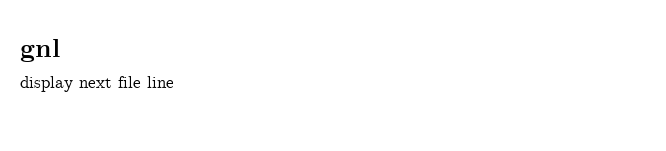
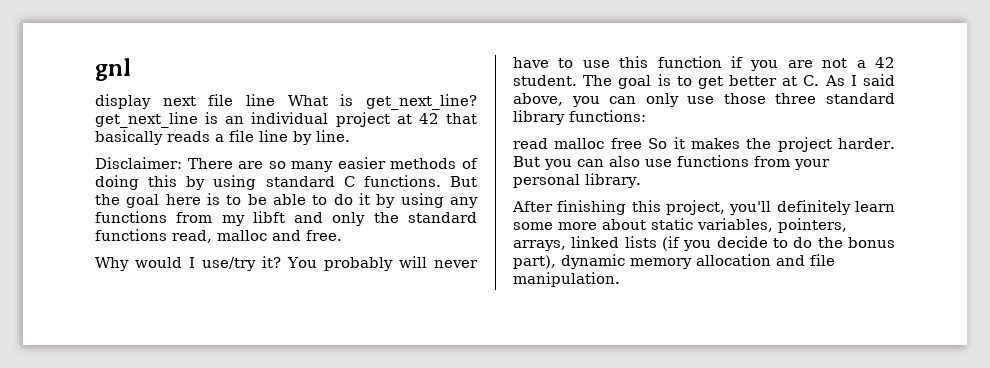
(174, 82) none -> [287,94,477,110] [95,112,478,128] [95,130,350,145] [95,157,478,172] [95,175,477,190] [95,193,478,208] [95,211,477,226] [95,229,342,243] [95,256,478,271] [513,56,895,71] [513,74,895,89] [513,93,895,107] [513,110,646,125] [513,137,896,152] [513,155,830,170] [513,173,641,188] [512,200,895,215] [513,218,847,233] [513,236,895,251] [513,254,835,269] [513,272,620,287] What is get_next_line? get_next_line is an individual project at 42 that basically reads a file line by line. // Disclaimer: There are so many easier methods of doing this by using standard C functions. But the goal here is to be able to do it by using any functions from my libft and only the standard functions read, malloc and free. // Why would I use/try it? You probably will never have to use this function if you are not a 42 student. The goal is to get better at C. As I said above, you can only use those three standard library functions: // read malloc free So it makes the project harder. But you can also use functions from your personal library. // After finishing this project, you'll definitely learn some more about static variables, pointers, arrays, linked lists (if you decide to do the bonus part), dynamic memory allocation and file manipulation.

